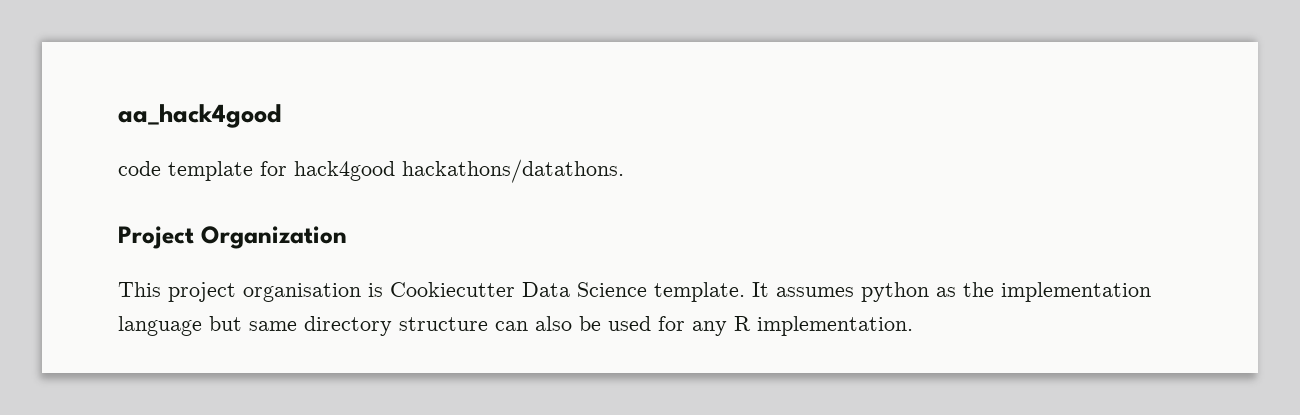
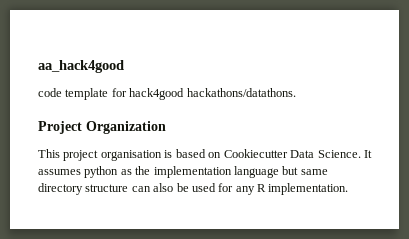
[390,282,745,302] Cookiecutter Data Science template. -> [175,149,361,158] based on Cookiecutter Data Science.

